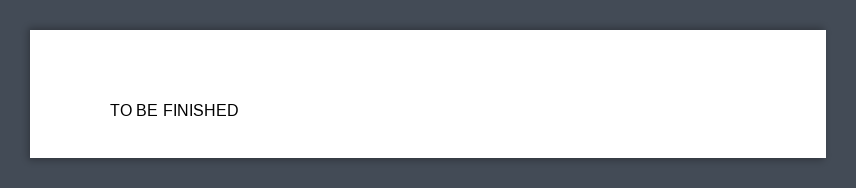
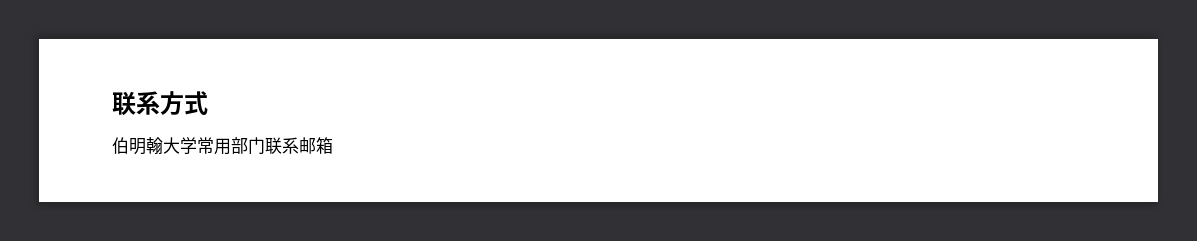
[110,104,239,116] TO BE FINISHED -> [112,91,208,116] [112,137,333,155] 联系方式 // 伯明翰大学常用部门联系邮箱

